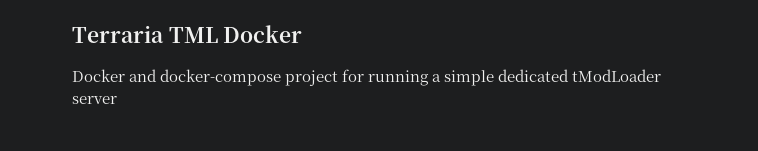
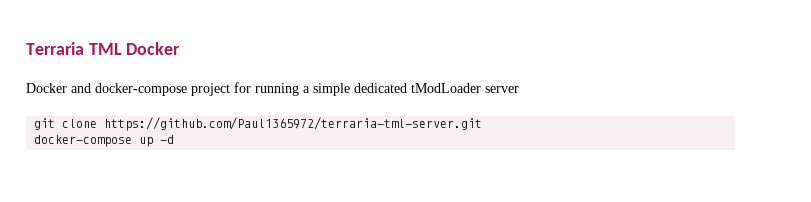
(117, 100) none -> [34,117,483,131] [34,135,175,147] // git clone https://github.com/Paul1365972/terraria-tml-server.git // docker-compose up -d

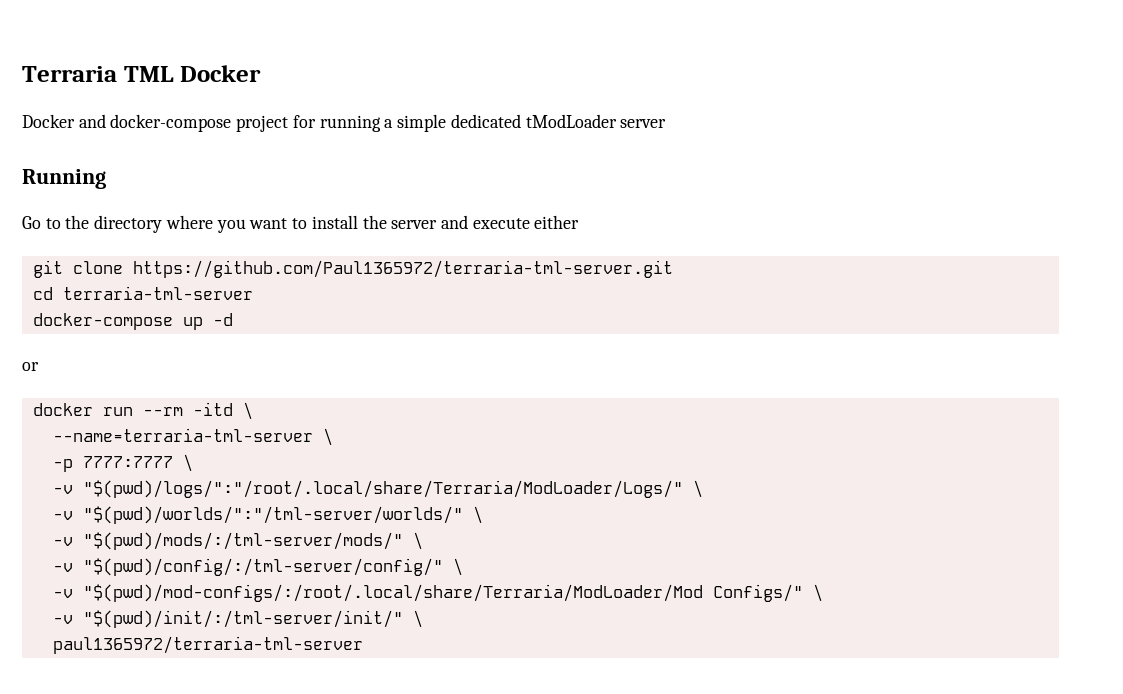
(519, 89) none -> [22,169,106,189] [22,215,580,233] // Running // Go to the directory where you want to install the server and execute either
(483, 124) none -> [32,286,253,300] // cd terraria-tml-server
(175, 139) none -> [22,362,39,371] [32,402,253,420] [52,428,333,446] [52,454,193,472] [52,480,703,498] [52,506,483,524] [52,532,423,550] [52,558,463,576] [52,584,823,602] [52,610,423,628] [52,636,363,654] // or // docker run --rm -itd \ // --name=terraria-tml-server \ // -p 7777:7777 \ // -v "$(pwd)/logs/":"/root/.local/share/Terraria/ModLoader/Logs/" \ // -v "$(pwd)/worlds/":"/tml-server/worlds/" \ // -v "$(pwd)/mods/:/tml-server/mods/" \ // -v "$(pwd)/config/:/tml-server/config/" \ // -v "$(pwd)/mod-configs/:/root/.local/share/Terraria/ModLoader/Mod Configs/" \ // -v "$(pwd)/init/:/tml-server/init/" \ // paul1365972/terraria-tml-server

